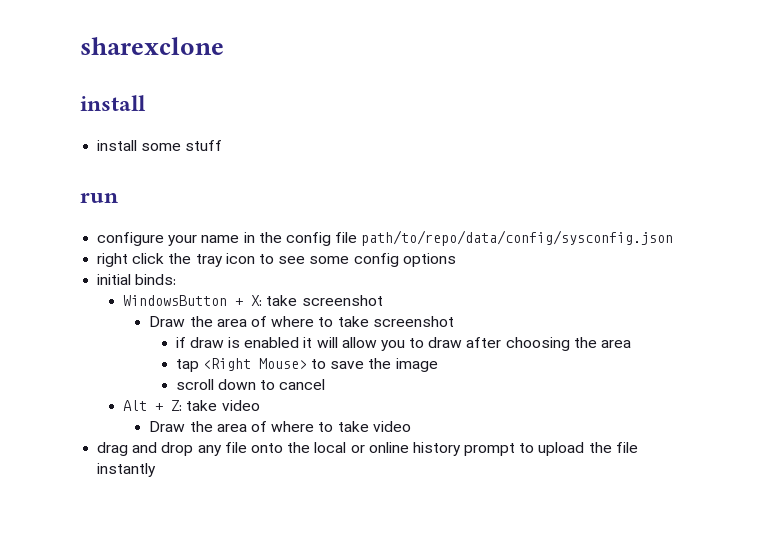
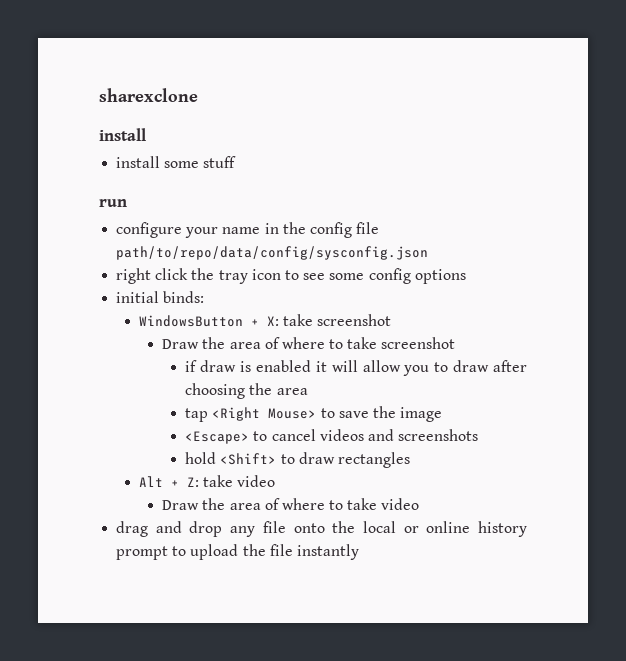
[175,379,256,390] scroll down -> [185,431,250,444] <Escape>
(326, 384) none -> [319,429,479,441] [185,452,410,468] videos and screenshots // hold <Shift> to draw rectangles

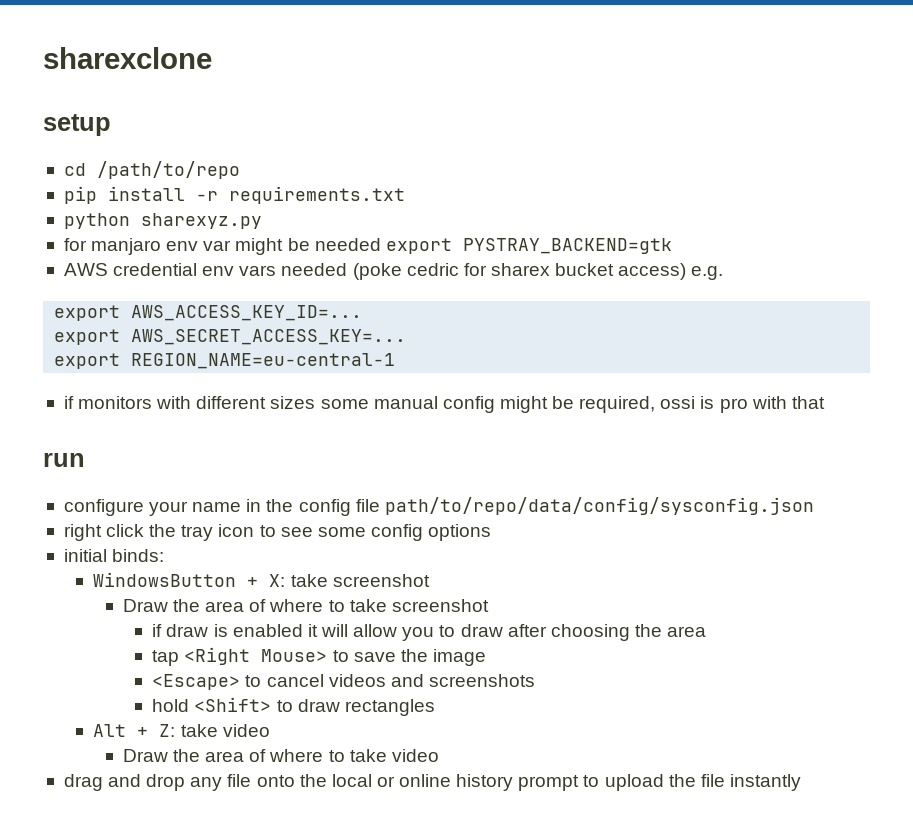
[99,128,146,141] [116,156,237,168] install // install some stuff -> [43,114,111,136] [63,161,240,179] [63,186,405,204] [63,213,262,229] [63,238,672,255] [63,263,724,280] [54,305,363,321] [54,329,407,345] [54,353,396,369] [63,396,825,413] setup // cd /path/to/repo // pip install -r requirements.txt // python sharexyz.py // for manjaro env var might be needed export PYSTRAY_BACKEND=gtk // AWS credential env vars needed (poke cedric for sharex bucket access) e.g. // export AWS_ACCESS_KEY_ID=... // export AWS_SECRET_ACCESS_KEY=... // export REGION_NAME=eu-central-1 // if monitors with different sizes some manual config might be required, ossi is pro with that

